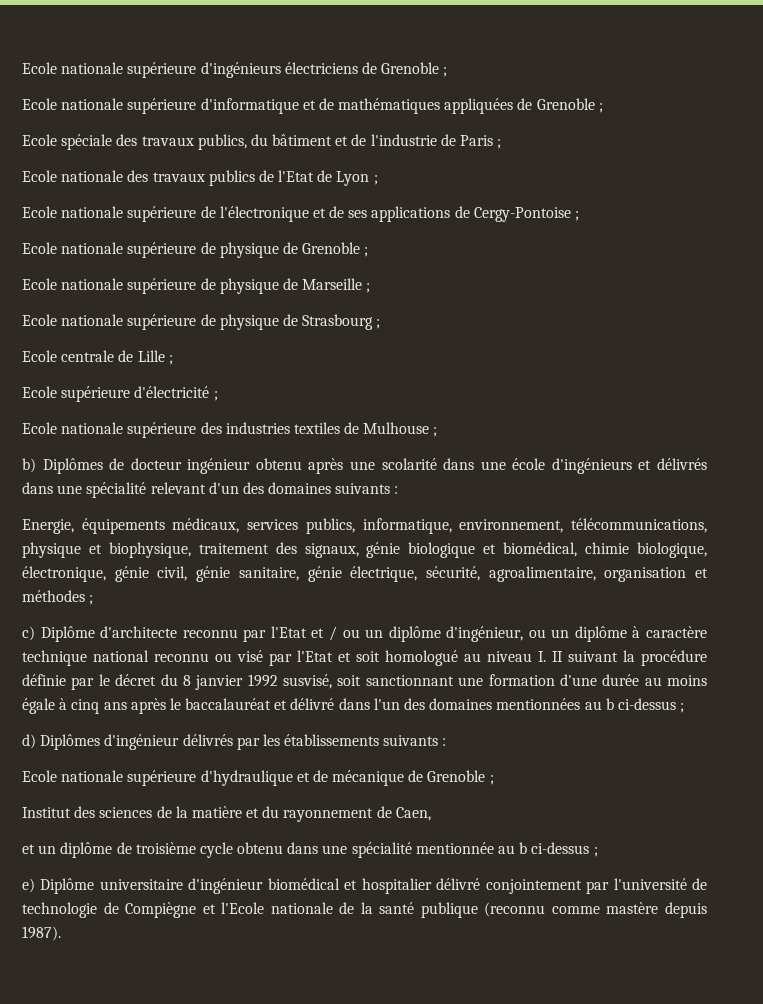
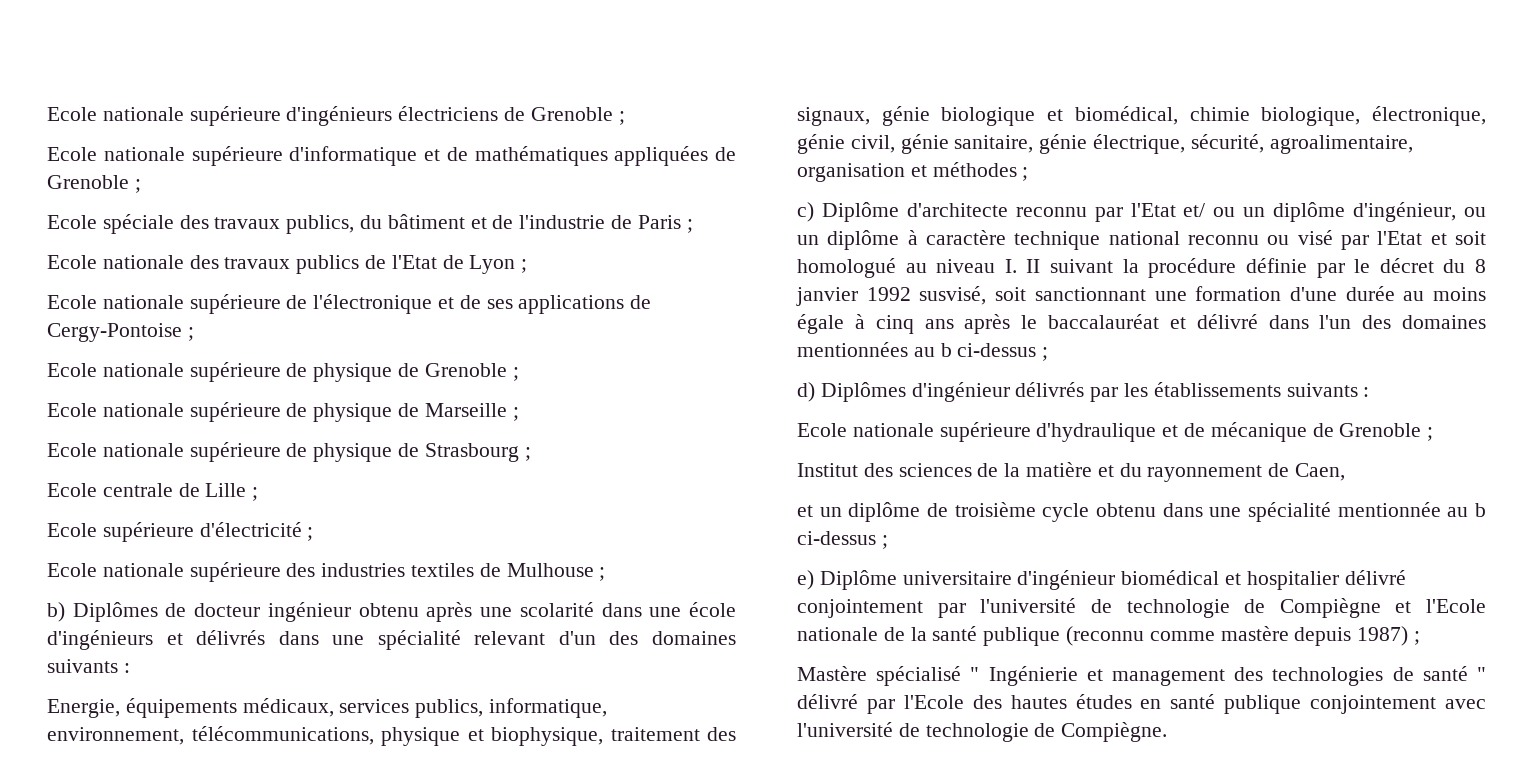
[311,626,337,641] et / -> [1183,203,1206,217] et/
[22,926,61,941] 1987). -> [1357,626,1421,646] [797,666,1486,686] [797,694,1486,714] [797,722,1168,742] 1987) ; // Mastère spécialisé " Ingénierie et management des technologies de santé " délivré par l'Ecole des hautes études en santé publique conjointement avec l'université de technologie de Compiègne.

